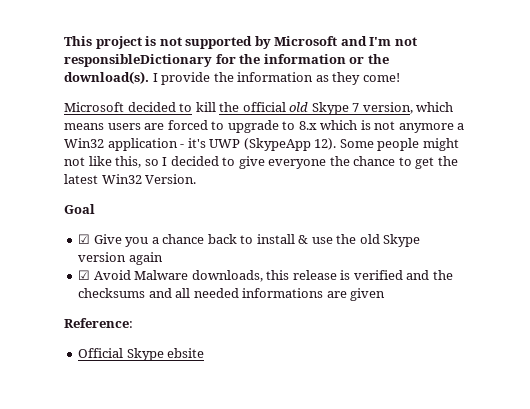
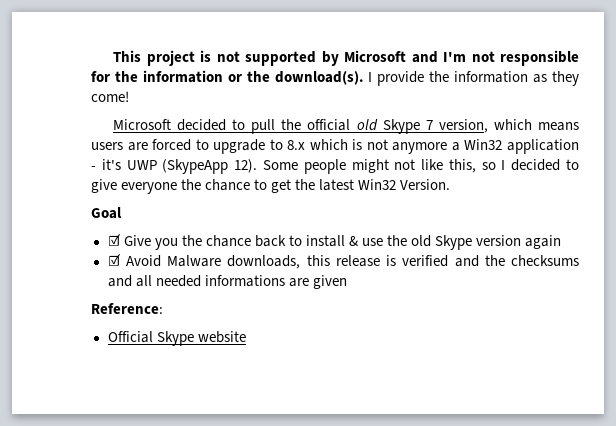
[64,54,212,67] responsibleDictionary -> [500,50,579,66] responsible
[195,102,216,112] kill -> [251,119,276,134] pull
[151,237,159,244] a -> [181,235,202,246] the
[167,348,205,358] ebsite -> [197,331,246,343] website

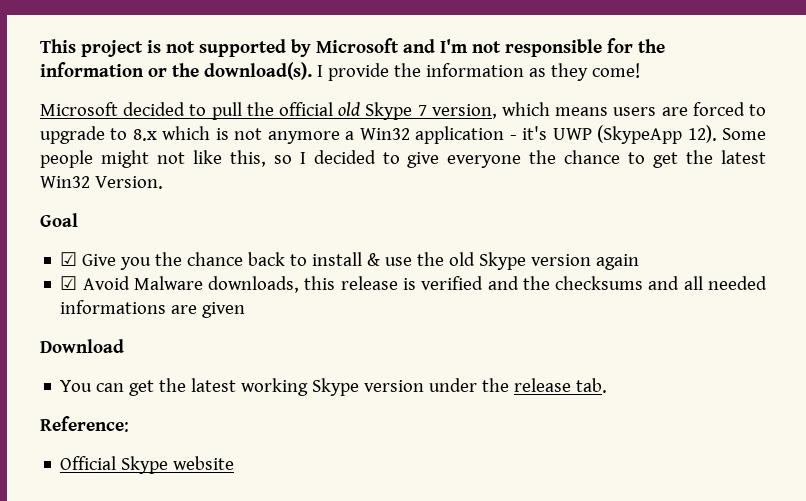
(347, 282) none -> [40,339,124,353] [60,378,608,396] // Download // You can get the latest working Skype version under the release tab.

